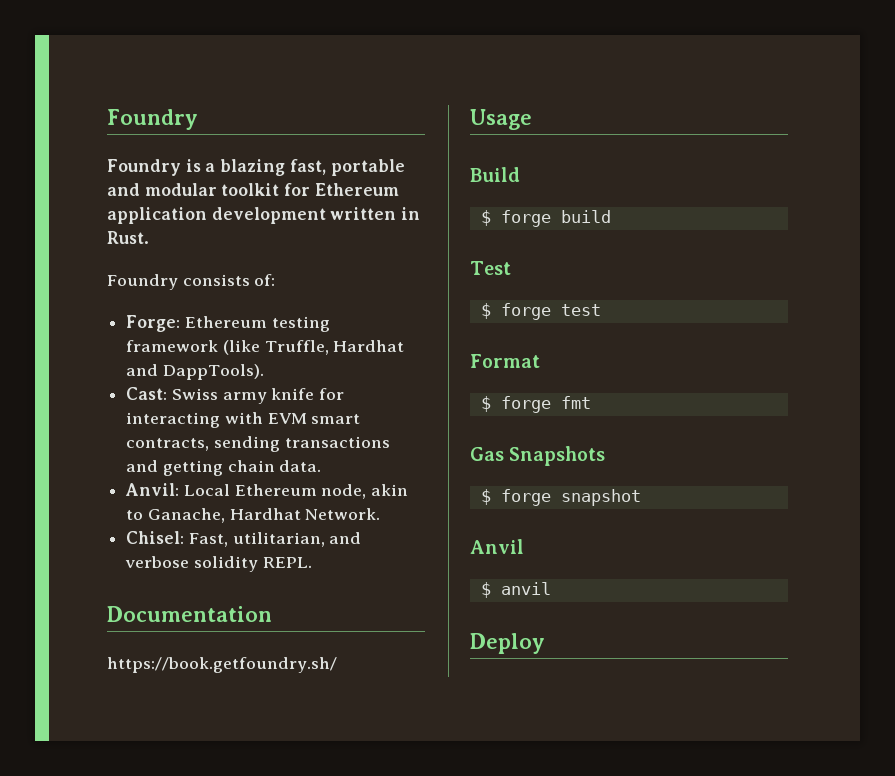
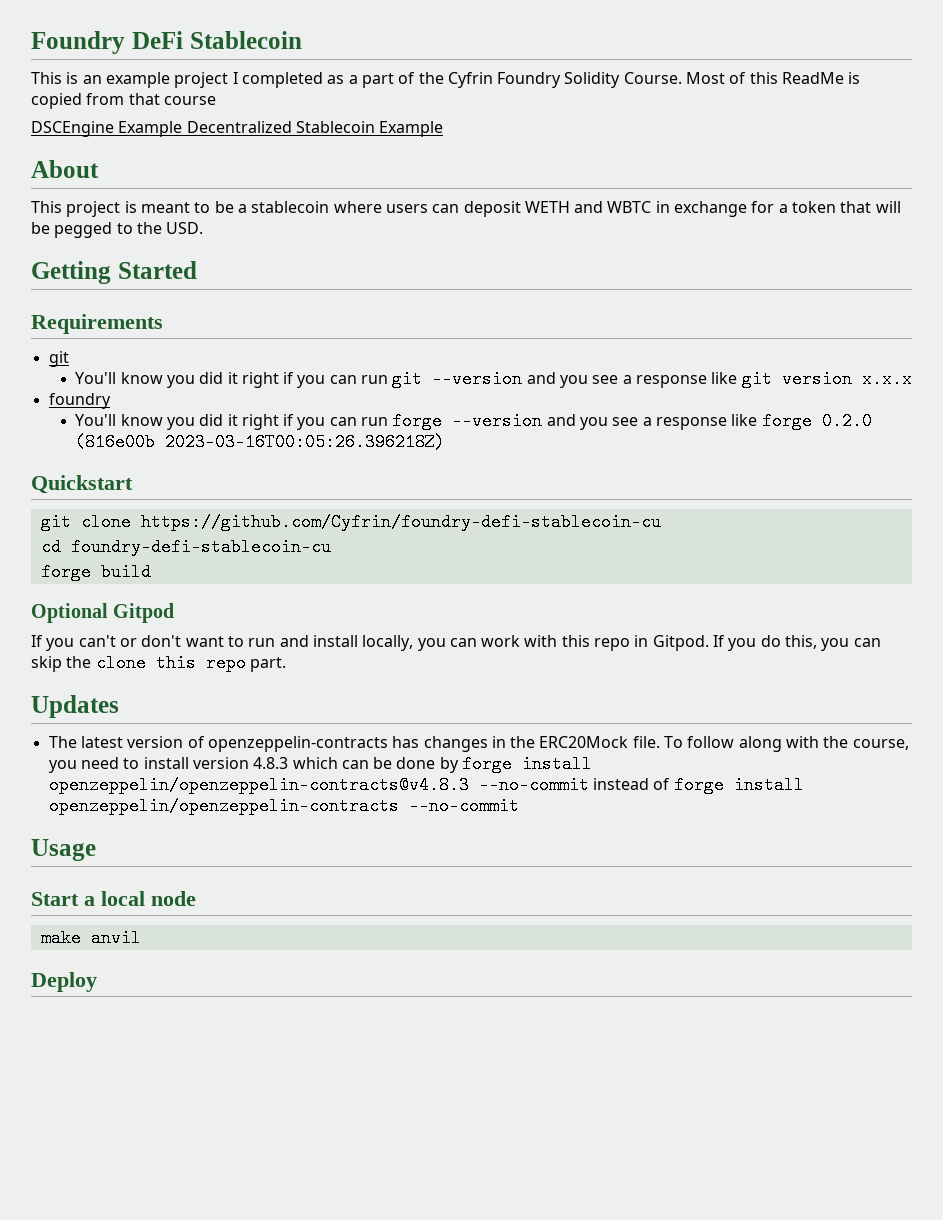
[107,109,198,130] [107,159,405,176] [107,183,399,196] [107,207,421,224] [107,231,149,244] [107,274,276,290] [126,315,330,332] [126,340,405,355] [126,364,264,380] [126,387,345,404] [126,412,361,428] [126,436,390,452] [126,460,322,476] [125,483,409,499] [126,508,381,523] [126,531,362,547] [125,556,312,572] [107,606,272,622] [107,657,337,673] [470,109,532,130] [470,167,520,182] [480,210,611,227] [470,261,511,275] [480,303,601,320] [470,354,540,368] [480,396,591,413] [470,446,606,466] [480,489,641,506] [470,539,524,554] [480,582,491,598] Foundry // Foundry is a blazing fast, portable and modular toolkit for Ethereum application development written in Rust. // Foundry consists of: // Forge: Ethereum testing framework (like Truffle, Hardhat and DappTools). // Cast: Swiss army knife for interacting with EVM smart contracts, sending transactions and getting chain data. // Anvil: Local Ethereum node, akin to Ganache, Hardhat Network. // Chisel: Fast, utilitarian, and verbose solidity REPL. // Documentation // https://book.getfoundry.sh/ // Usage // Build // $ forge build // Test // $ forge test // Format // $ forge fmt // Gas Snapshots // $ forge snapshot // Anvil // $ -> [31,31,302,54] [31,72,861,88] [31,93,216,109] [31,121,444,137] [31,160,99,178] [31,201,901,217] [31,222,204,238] [31,261,197,284] [31,314,163,334] [48,351,69,367] [75,370,912,388] [48,393,111,409] [75,412,872,430] [75,433,446,451] [31,475,133,494] [40,513,661,531] [40,538,331,556] [40,563,151,581] [31,603,175,623] [31,635,881,651] [31,654,286,672] [31,695,119,718] [48,736,909,752] [48,755,593,773] [48,776,804,794] [48,797,519,815] [31,839,96,861] [31,891,196,906] [40,929,81,947] Foundry DeFi Stablecoin // This is an example project I completed as a part of the Cyfrin Foundry Solidity Course. Most of this ReadMe is copied from that course // DSCEngine Example Decentralized Stablecoin Example // About // This project is meant to be a stablecoin where users can deposit WETH and WBTC in exchange for a token that will be pegged to the USD. // Getting Started // Requirements // git // You'll know you did it right if you can run git --version and you see a response like git version x.x.x // foundry // You'll know you did it right if you can run forge --version and you see a response like forge 0.2.0 (816e00b 2023-03-16T00:05:26.396218Z) // Quickstart // git clone https://github.com/Cyfrin/foundry-defi-stablecoin-cu // cd foundry-defi-stablecoin-cu // forge build // Optional Gitpod // If you can't or don't want to run and install locally, you can work with this repo in Gitpod. If you do this, you can skip the clone this repo part. // Updates // The latest version of openzeppelin-contracts has changes in the ERC20Mock file. To follow along with the course, you need to install version 4.8.3 which can be done by forge install openzeppelin/openzeppelin-contracts@v4.8.3 --no-commit instead of forge install openzeppelin/openzeppelin-contracts --no-commit // Usage // Start a local node // make

